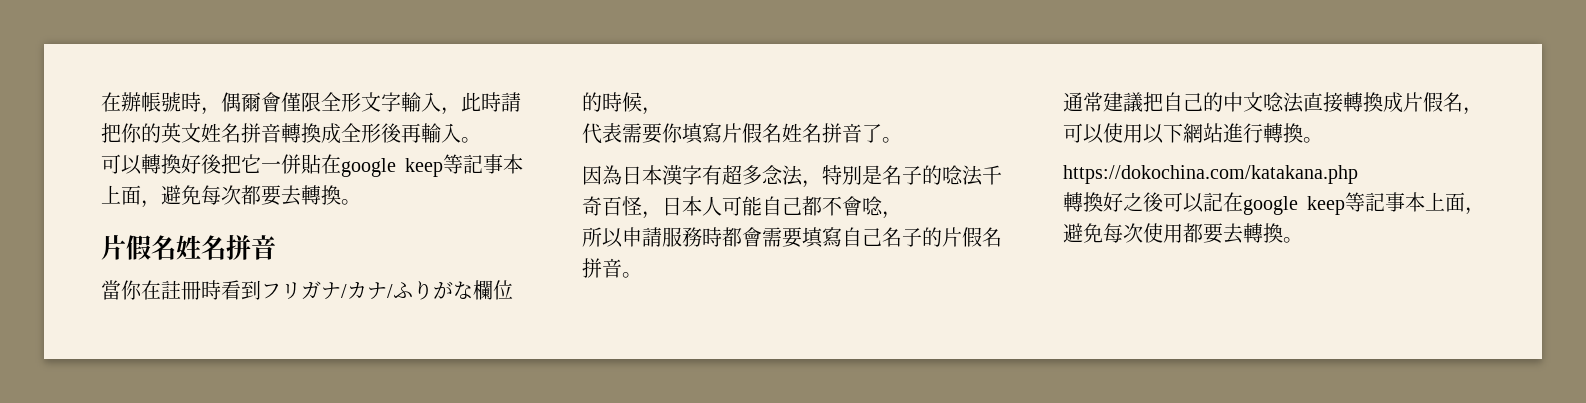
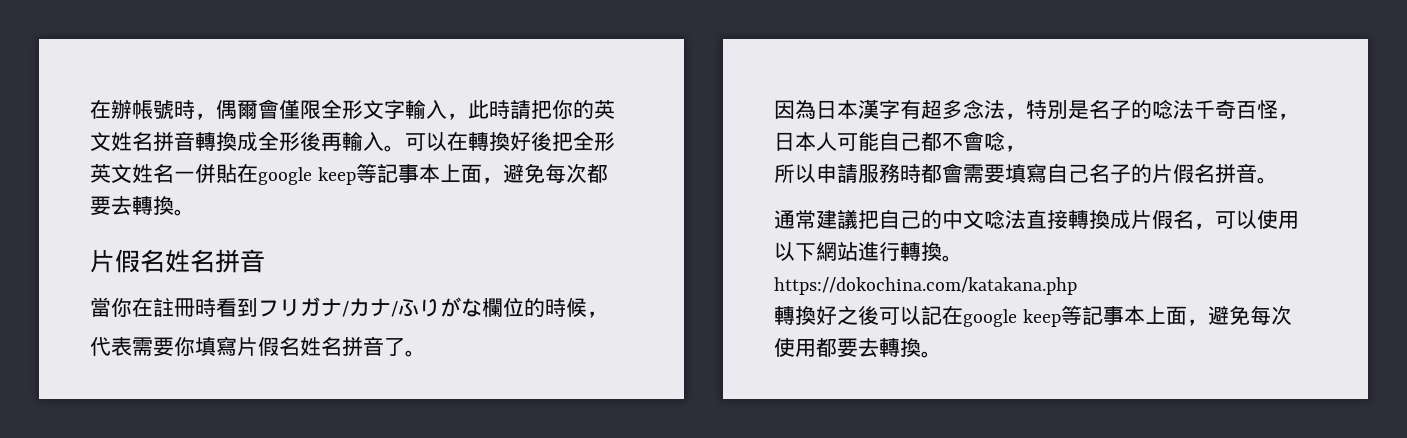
[101,154,142,175] // 可以 -> [405,131,468,151] 可以在
[241,154,261,173] 它 -> [573,131,615,151] [90,164,174,184] 全形英文姓名

